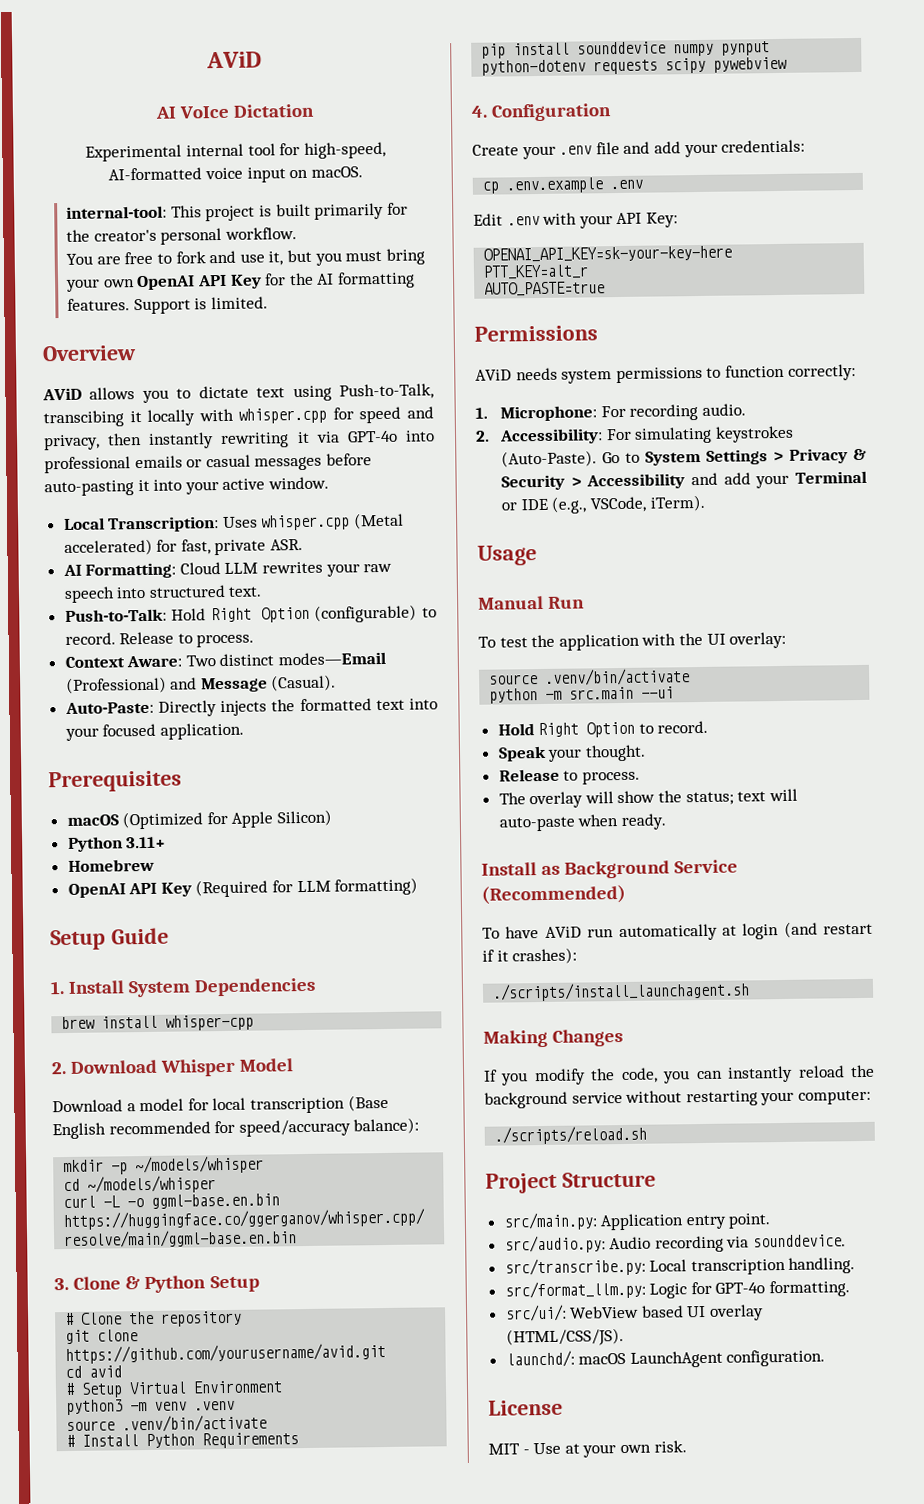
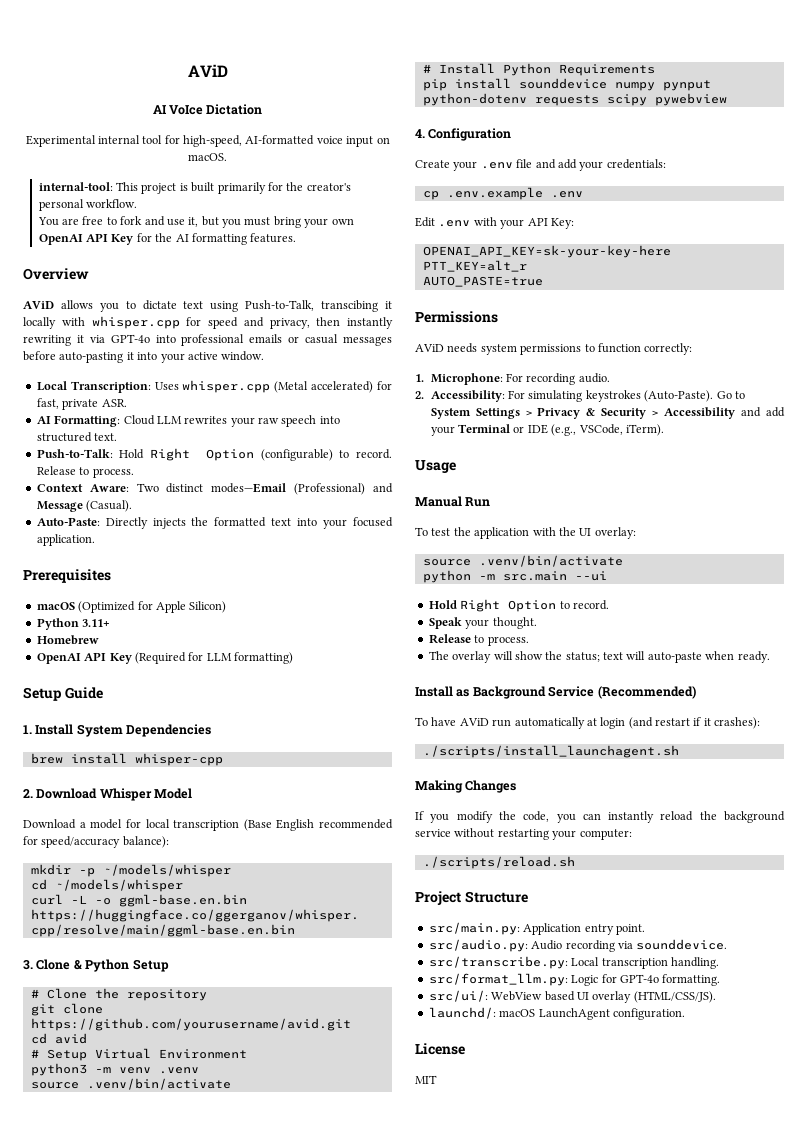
[133,296,268,315] Support is limited. -> (297, 238) none
[522,1440,687,1458] - Use at your own risk. -> (437, 1079) none

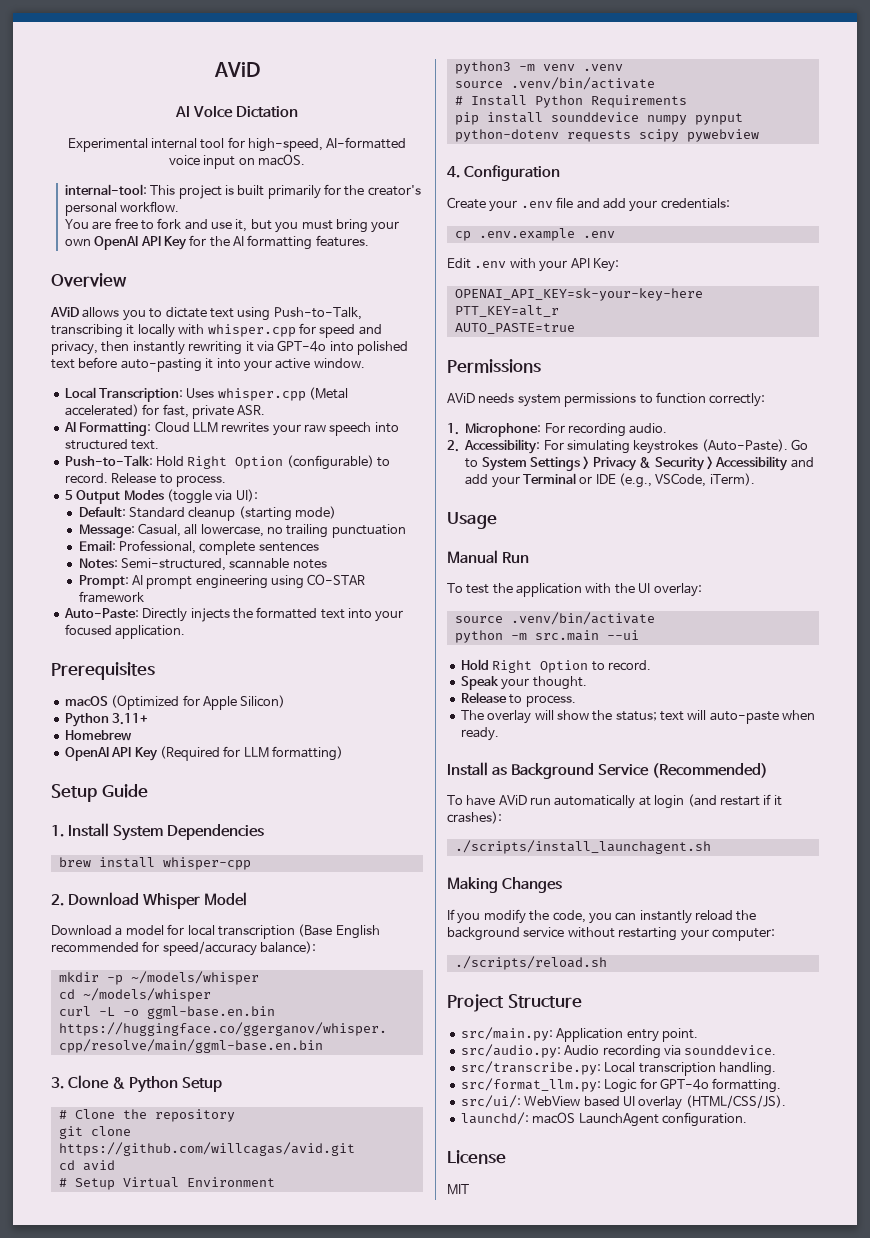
[321,300,379,312] transcibing -> [51,324,123,338] transcribing
[181,334,393,346] professional emails or casual messages -> [357,341,408,355] [51,359,75,369] polished text
[36,483,393,495] [36,500,133,512] Context Aware: Two distinct modes—Email (Professional) and Message (Casual). -> [64,489,258,504] [78,506,337,521] [78,523,406,538] [78,540,319,555] [78,558,327,571] [78,574,366,589] [78,591,144,603] 5 Output Modes (toggle via UI): // Default: Standard cleanup (starting mode) // Message: Casual, all lowercase, no trailing punctuation // Email: Professional, complete sentences // Notes: Semi-structured, scannable notes // Prompt: AI prompt engineering using CO-STAR framework
[30,1018,351,1031] https://github.com/yourusername/avid.git -> [58,1142,355,1156] https://github.com/willcagas/avid.git

